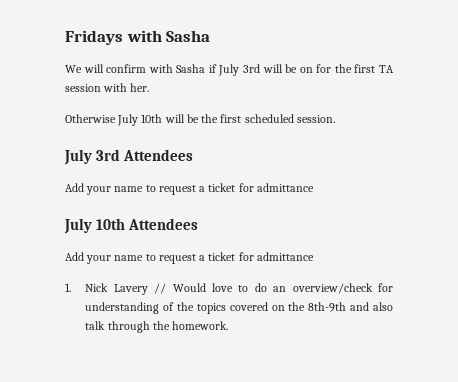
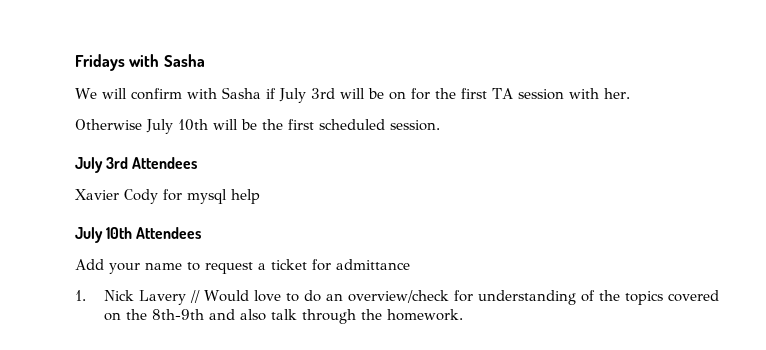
[65,183,314,195] Add your name to request a ticket for admittance -> [75,189,260,204] Xavier Cody for mysql help

